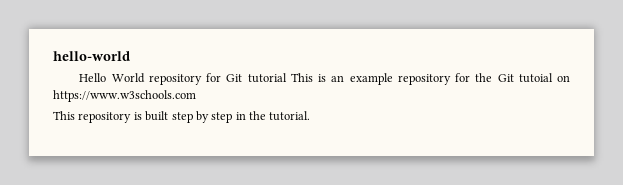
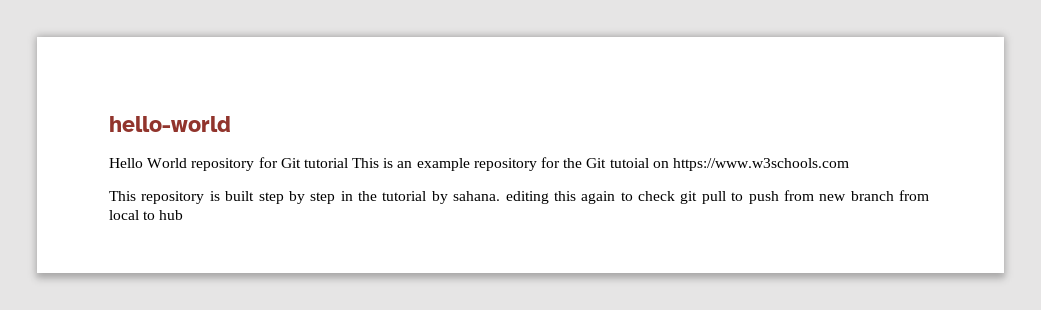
[269,111,311,121] tutorial. -> [382,190,929,204] [109,210,184,220] tutorial by sahana. editing this again to check git pull to push from new branch from local to hub

